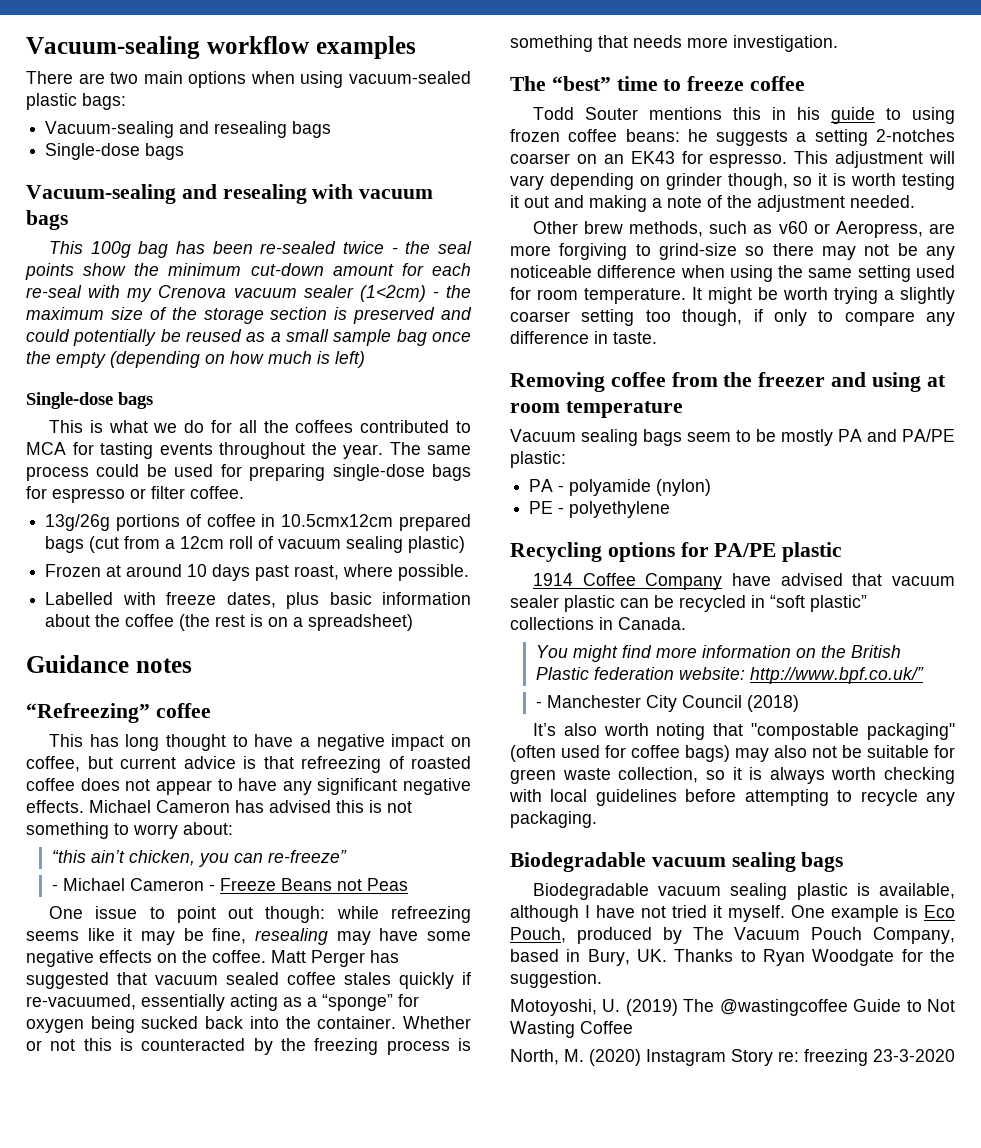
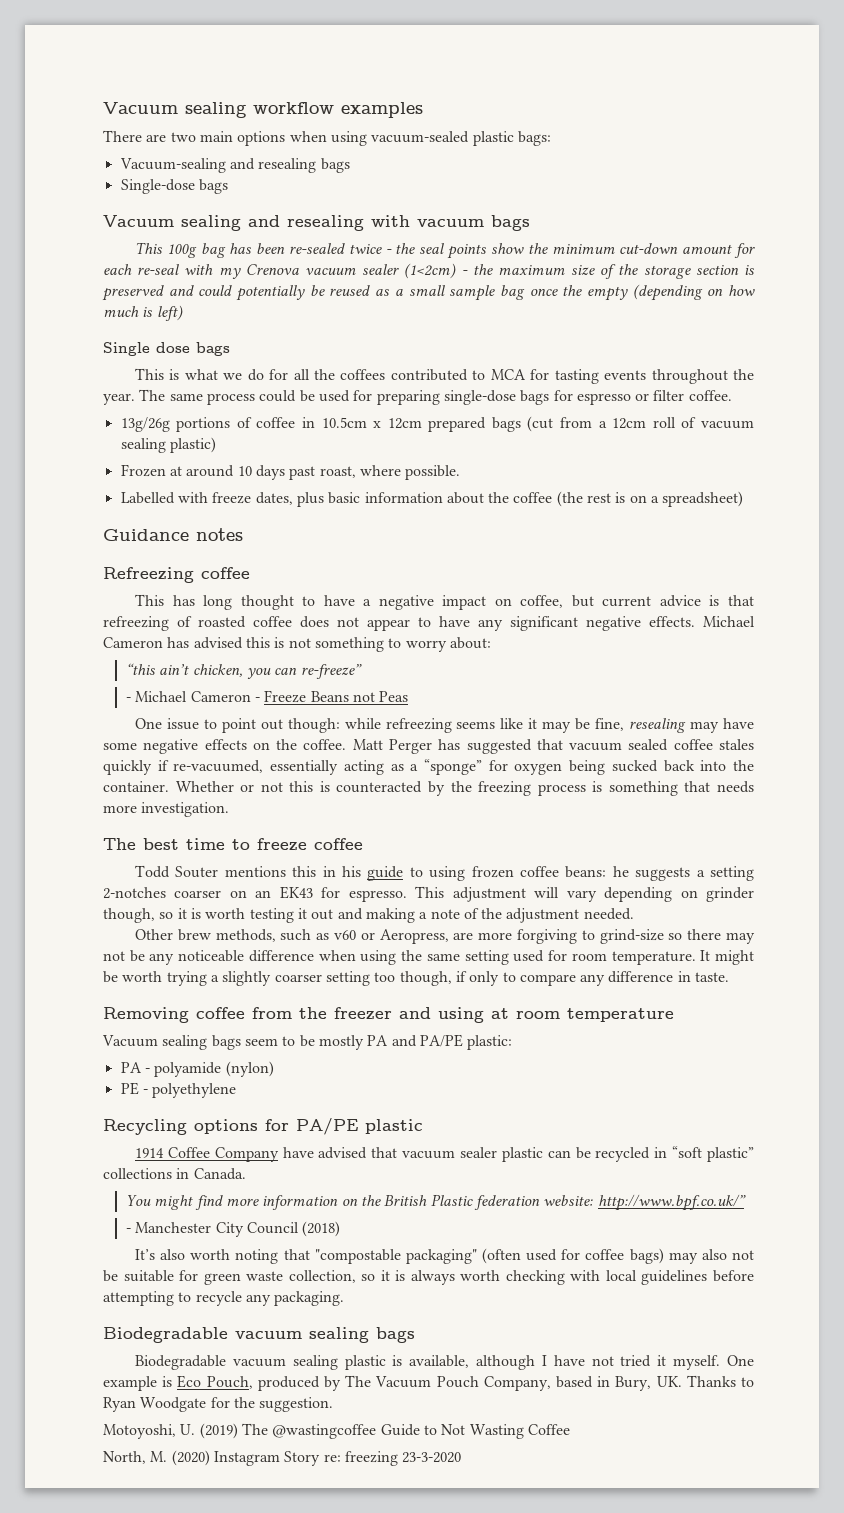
[26,36,200,59] Vacuum-sealing -> [103,102,247,118] Vacuum sealing
[26,184,176,204] Vacuum-sealing -> [103,215,241,231] Vacuum sealing
[26,392,113,409] Single-dose -> [103,342,190,356] Single dose
[281,514,394,527] 10.5cmx12cm -> [321,417,422,429] 10.5cm x 12cm
[26,703,150,723] “Refreezing” -> [103,567,194,583] Refreezing
[551,76,611,91] “best” -> [143,838,179,850] best

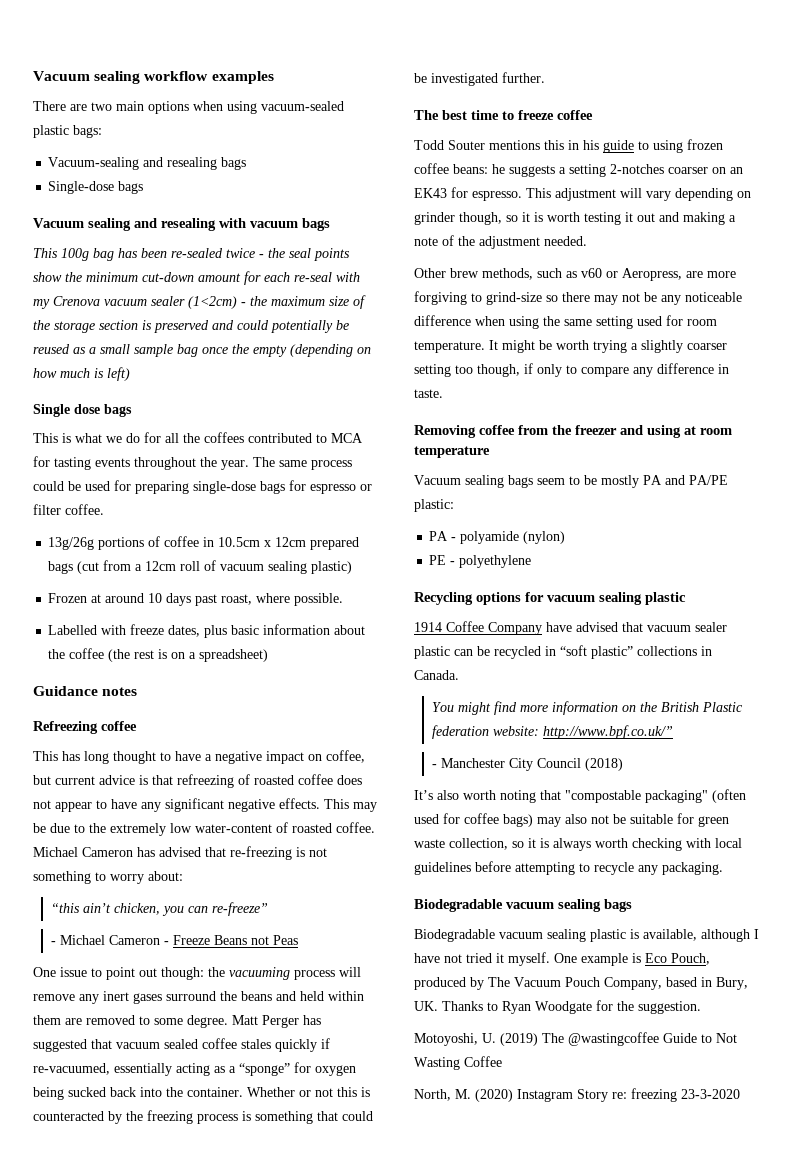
(695, 621) none -> [324,799,377,812] [33,822,375,836] This may be due to the extremely low water-content of roasted coffee.
[245,637,270,648] this -> [205,846,292,860] that re-freezing
[344,718,754,733] [103,739,347,754] while refreezing seems like it may be fine, resealing may have some negative effects on the coffee. -> [208,967,361,980] [33,991,364,1004] [33,1015,228,1028] the vacuuming process will remove any inert gases surround the beans and held within them are removed to some degree.
[716,781,754,793] [103,802,230,817] needs more investigation. -> [342,1111,373,1121] [414,72,545,86] could be investigated further.
[296,1118,358,1135] PA/PE -> [547,592,642,605] vacuum sealing

